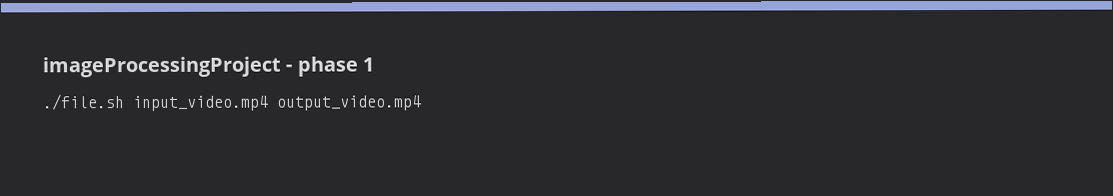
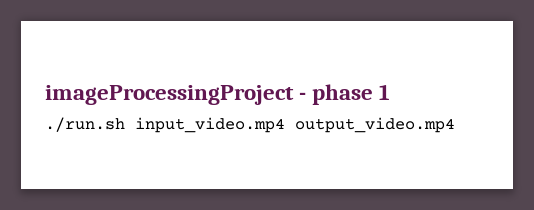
[42,94,125,111] ./file.sh -> [45,117,125,132] ./run.sh

